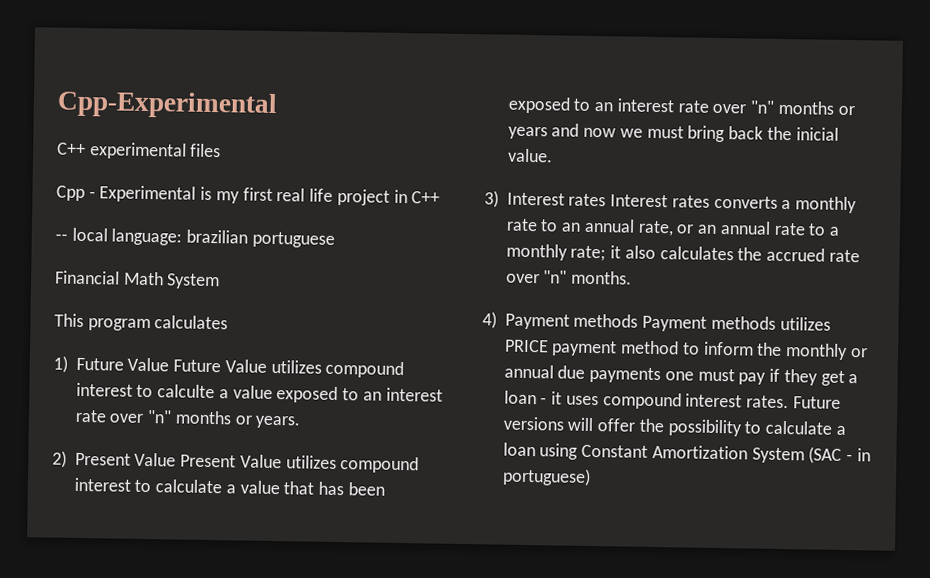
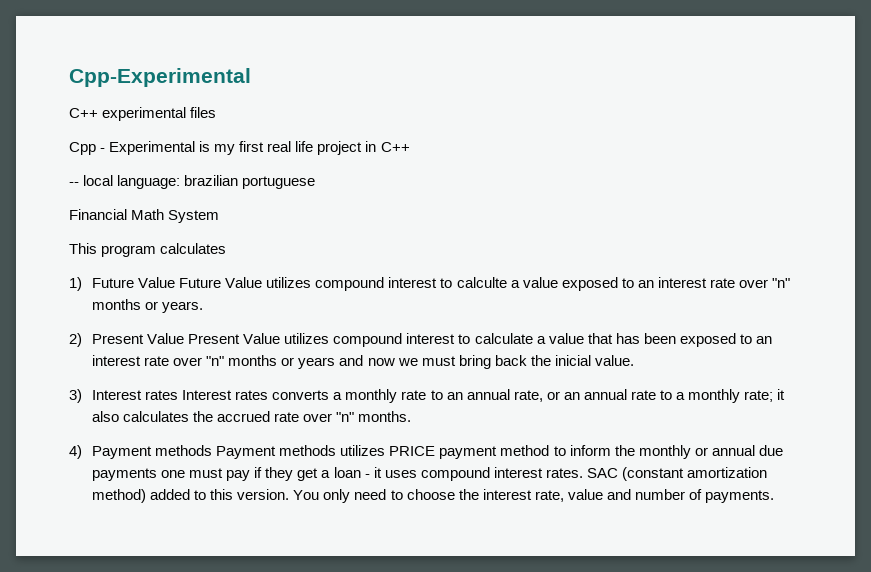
[792,396,841,409] [502,416,846,437] [502,442,871,464] [501,467,591,486] Future versions will offer the possibility to calculate a loan using Constant Amortization System (SAC - in portuguese) -> [586,467,767,481] [92,489,774,503] SAC (constant amortization method) added to this version. You only need to choose the interest rate, value and number of payments.

